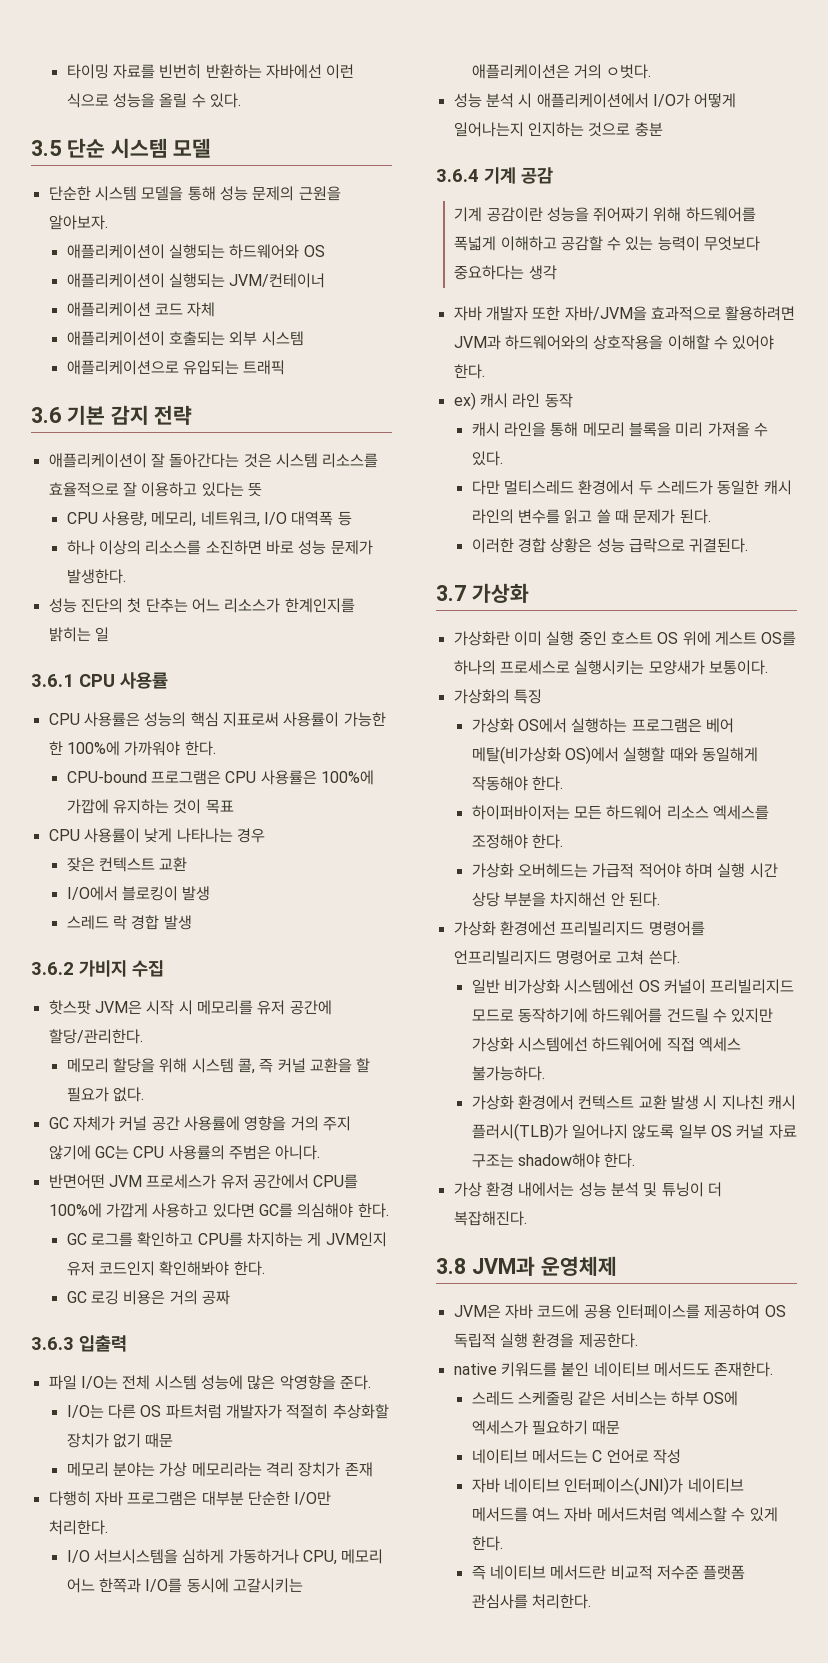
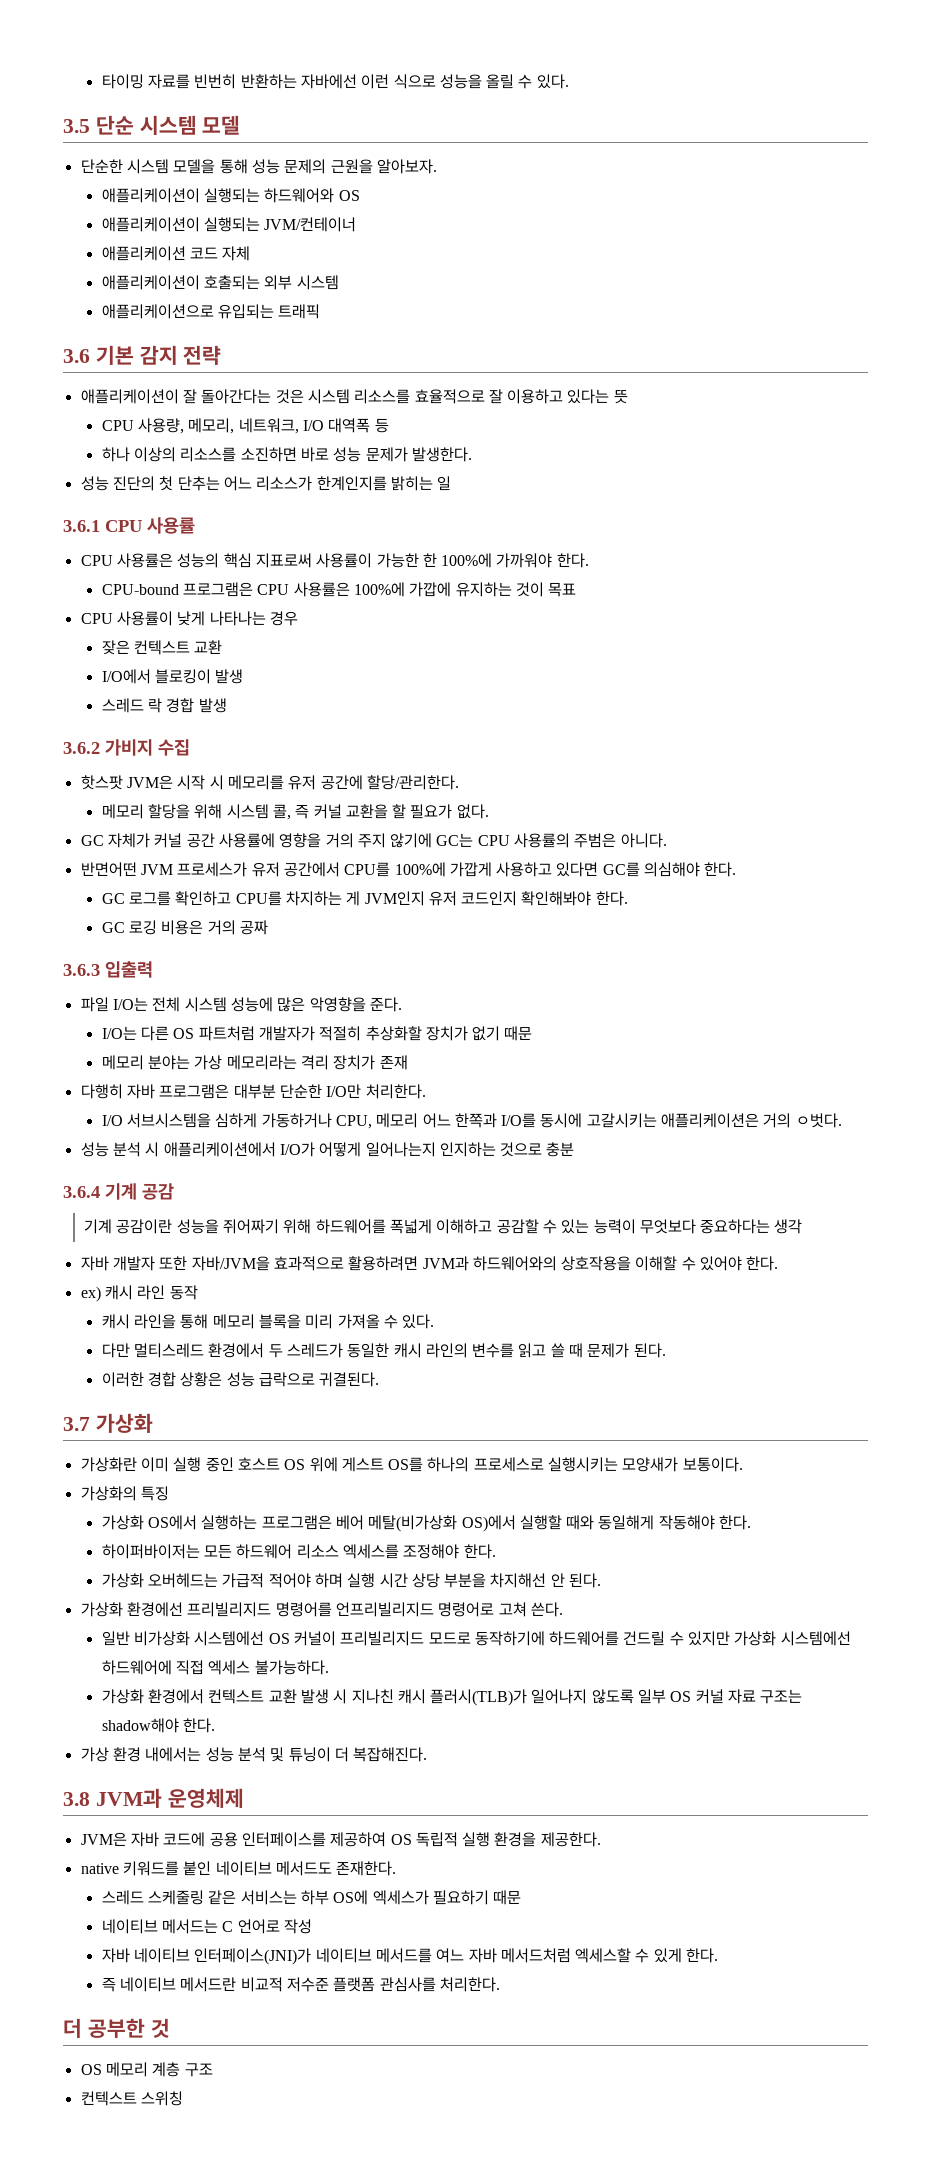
(592, 1601) none -> [63,2018,170,2038] [80,2062,213,2077] [80,2091,183,2106] // 더 공부한 것 // OS 메모리 계층 구조 // 컨텍스트 스위칭

